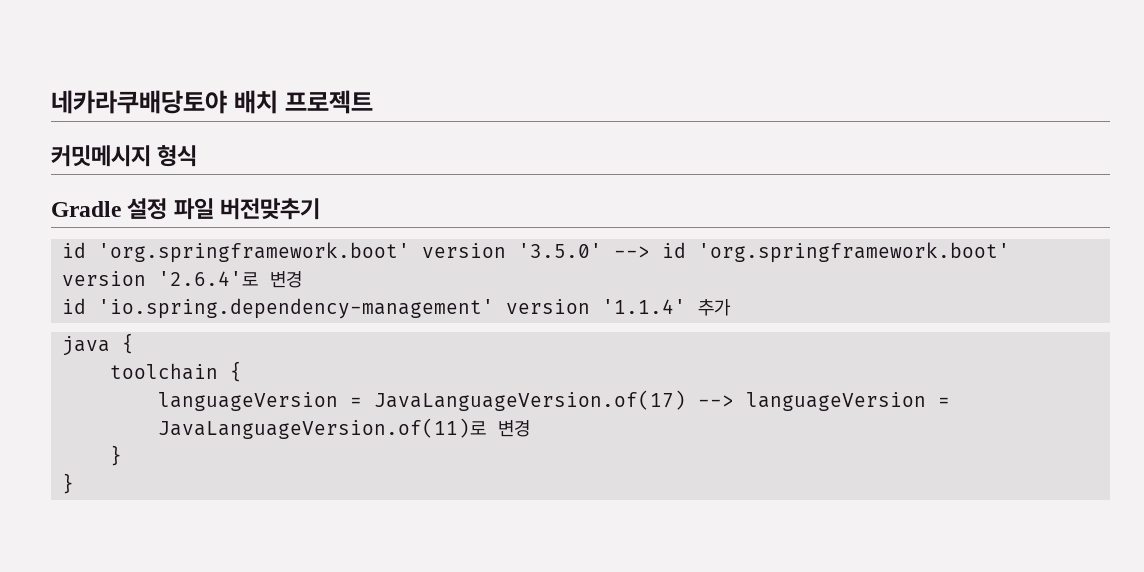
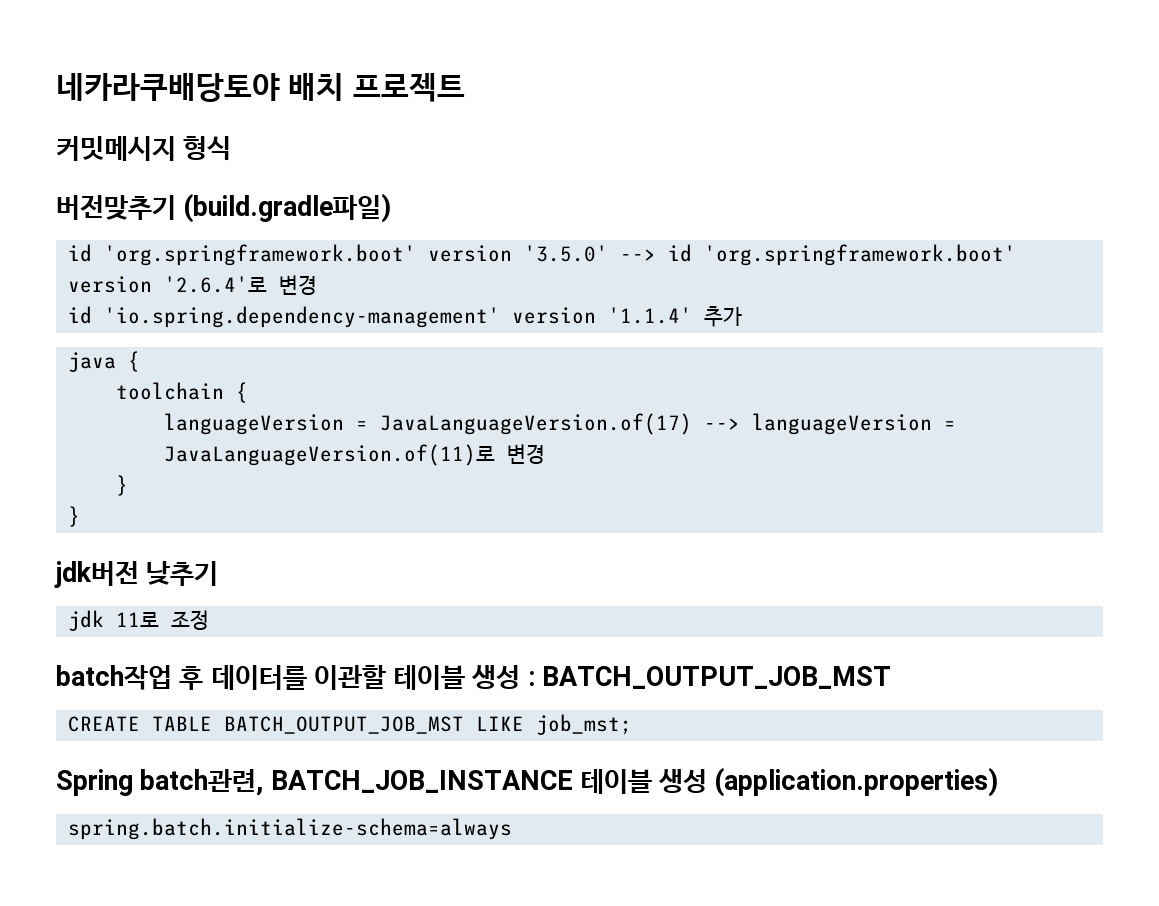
[51,198,214,220] Gradle 설정 파일 -> (232, 148) none
(321, 209) none -> [183,194,392,223] (build.gradle파일)
(74, 483) none -> [54,561,219,588] [68,610,209,631] [56,665,892,690] [68,714,632,735] [56,768,999,797] [68,818,512,840] // jdk버전 낮추기 // jdk 11로 조정 // batch작업 후 데이터를 이관할 테이블 생성 : BATCH_OUTPUT_JOB_MST // CREATE TABLE BATCH_OUTPUT_JOB_MST LIKE job_mst; // Spring batch관련, BATCH_JOB_INSTANCE 테이블 생성 (application.properties) // spring.batch.initialize-schema=always

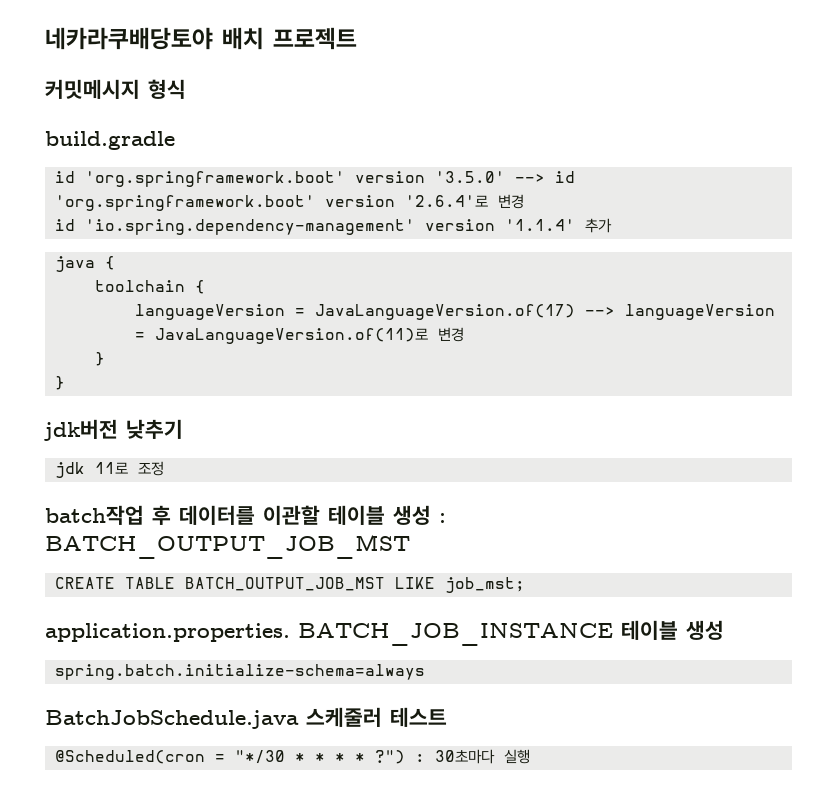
[56,194,392,223] 버전맞추기 (build.gradle파일) -> [45,131,175,150] build.gradle
[56,769,264,796] Spring batch관련, -> [45,623,290,642] application.properties.
[714,768,999,797] (application.properties) -> (724, 630) none
(512, 829) none -> [45,707,447,729] [55,749,531,764] // BatchJobSchedule.java 스케줄러 테스트 // @Scheduled(cron = "*/30 * * * * ?") : 30초마다 실행

